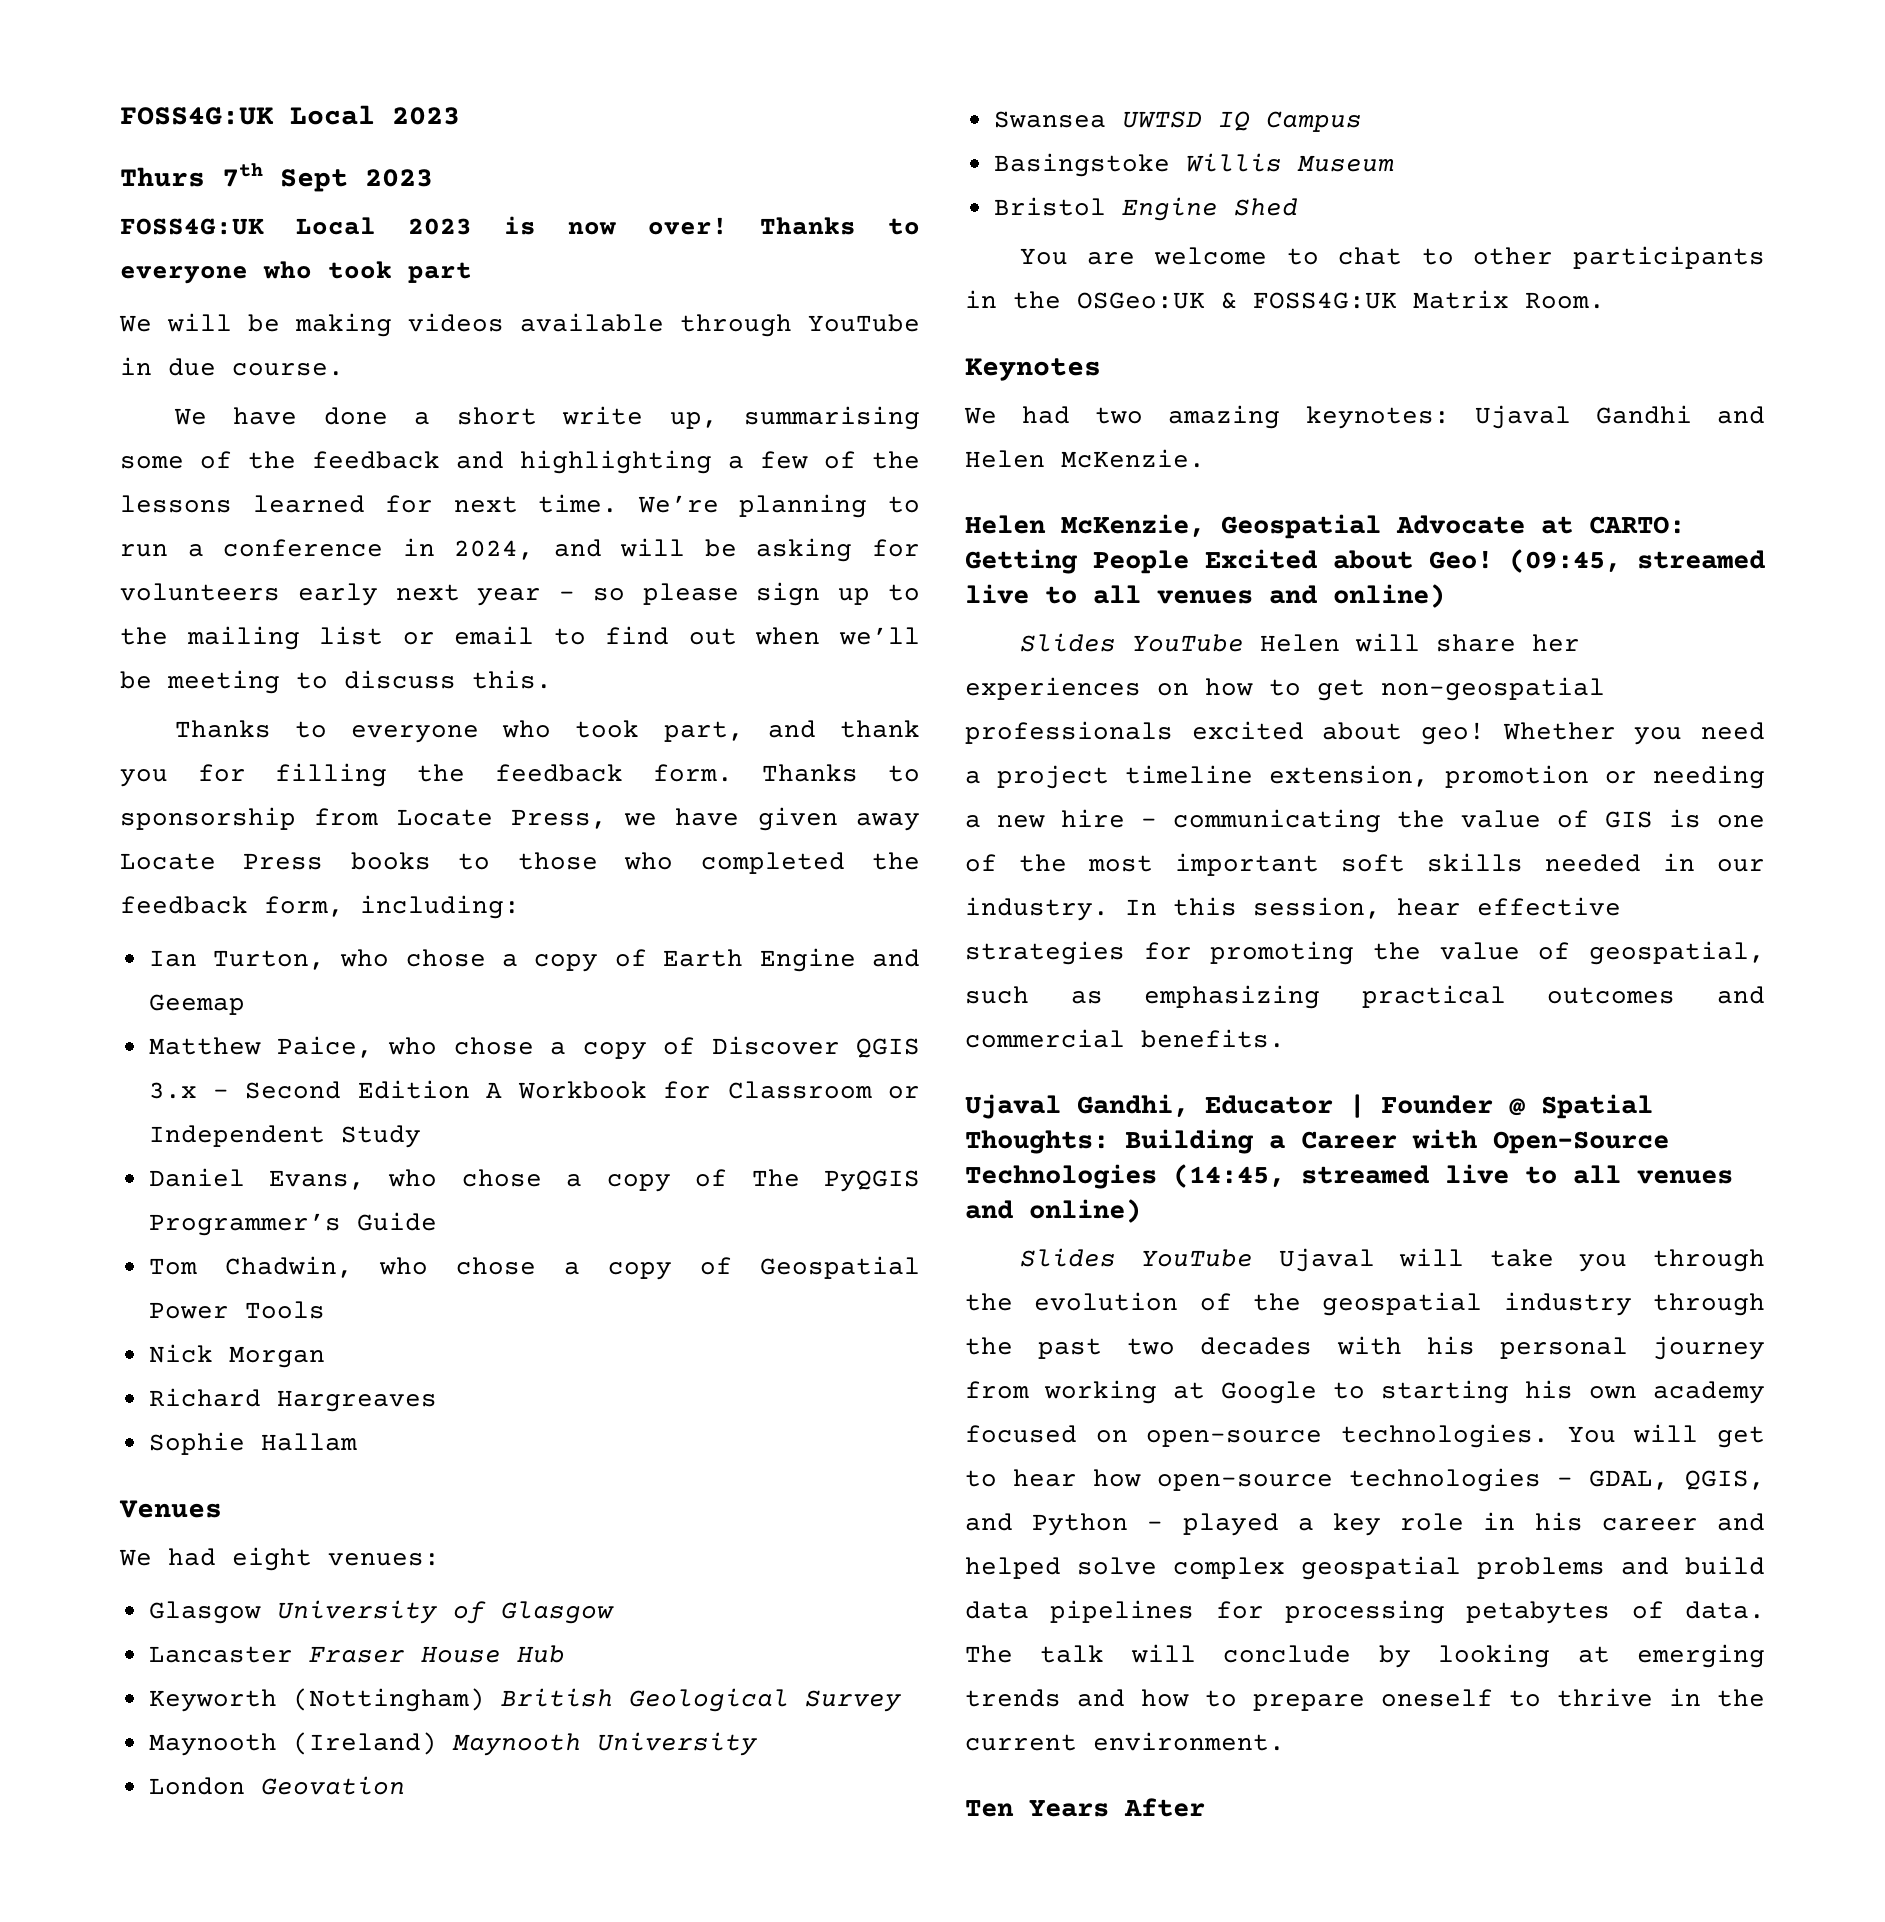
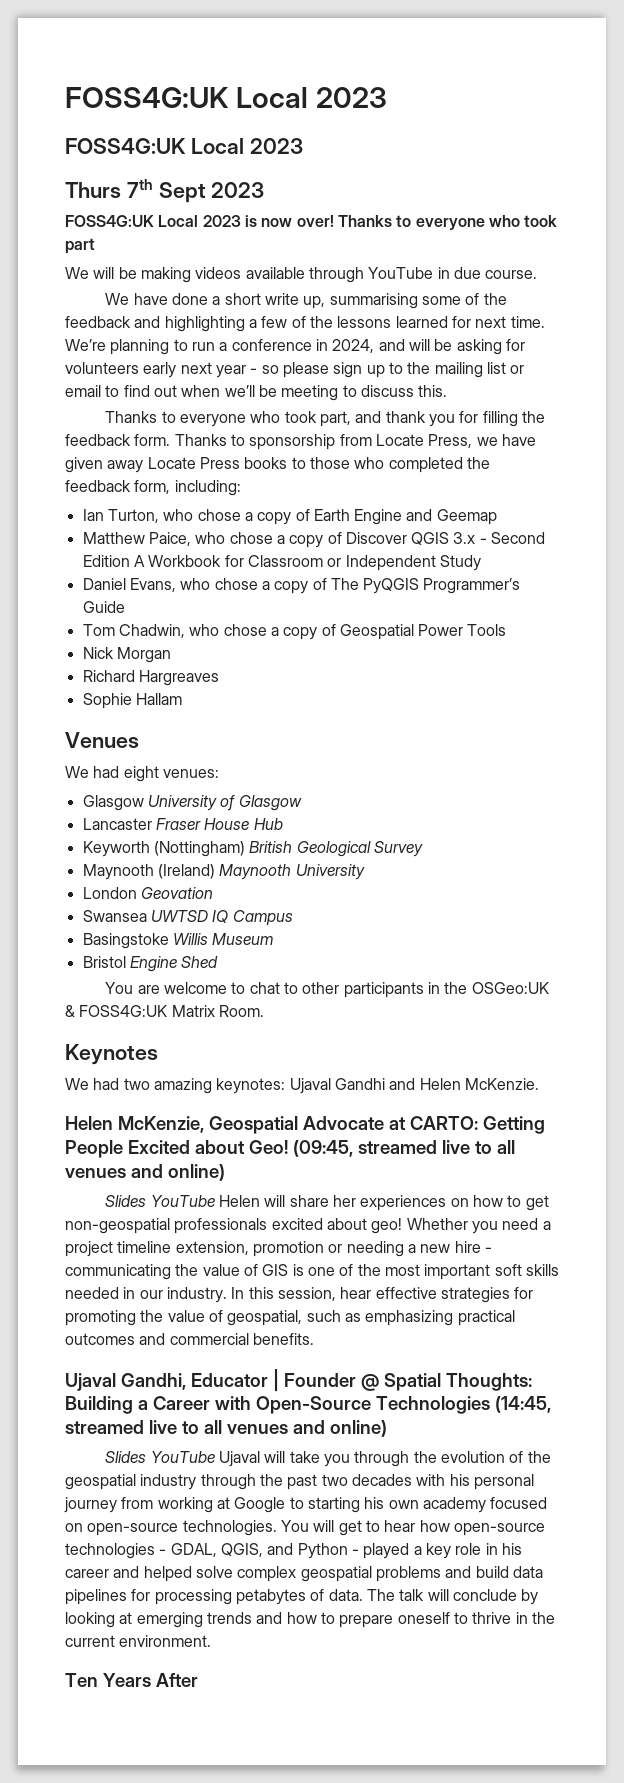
[120,105,460,125] FOSS4G:UK Local 2023 -> [65,87,387,108] [65,138,303,154] FOSS4G:UK Local 2023 // FOSS4G:UK Local 2023

